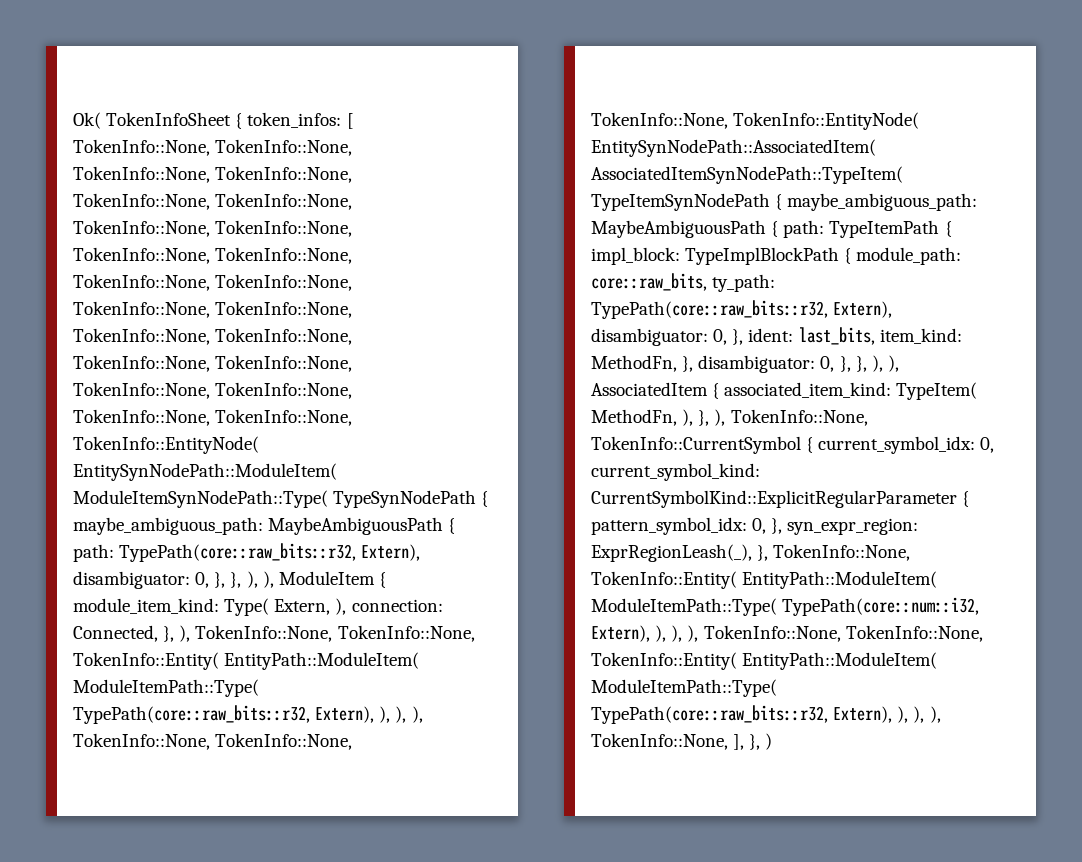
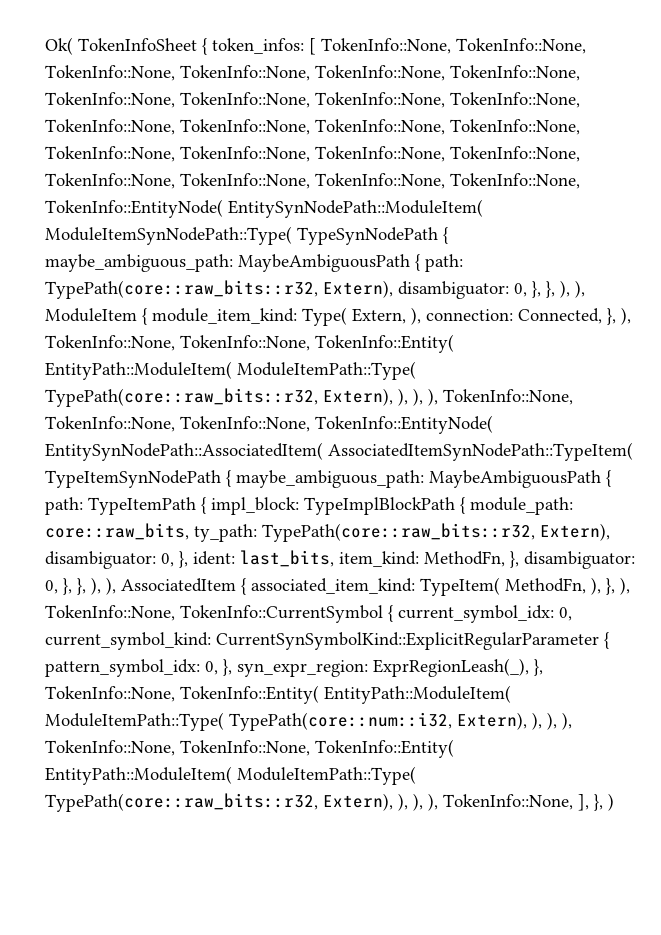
[591,490,957,508] CurrentSymbolKind::ExplicitRegularParameter -> [216,632,599,650] CurrentSynSymbolKind::ExplicitRegularParameter

